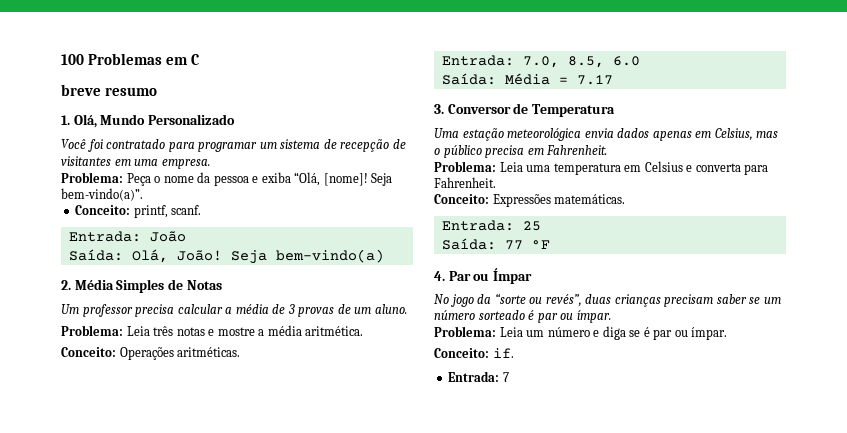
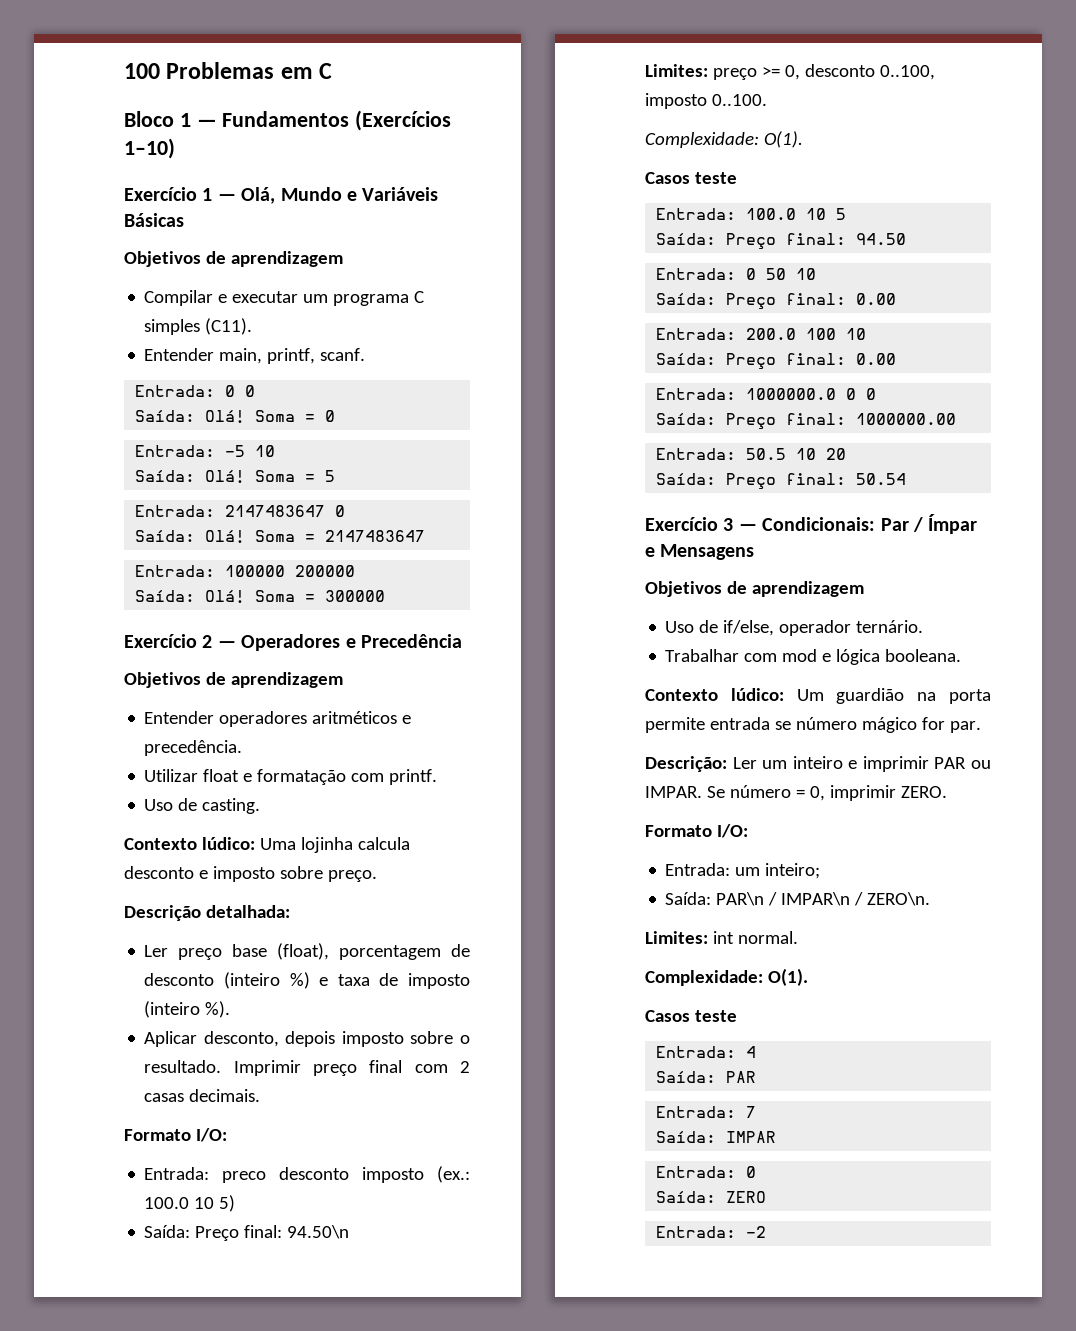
[61,84,157,96] [61,114,235,128] [61,139,406,152] [61,156,210,169] [61,172,393,186] [61,188,143,201] [75,205,131,215] breve resumo // 1. Olá, Mundo Personalizado // Você foi contratado para programar um sistema de recepção de visitantes em uma empresa. // Problema: Peça o nome da pessoa e exiba “Olá, [nome]! Seja bem-vindo(a)”. // Conceito: -> [124,110,452,131] [124,138,175,159] [124,187,439,204] [124,213,184,227] [124,251,343,267] [144,290,425,306] [144,318,253,335] [144,348,263,364] Bloco 1 — Fundamentos (Exercícios 1–10) // Exercício 1 — Olá, Mundo e Variáveis Básicas // Objetivos de aprendizagem // Compilar e executar um programa C simples (C11). // Entender main,
[149,231,186,242] [68,249,384,264] [61,279,222,293] [61,304,407,317] [61,325,364,336] [61,347,241,360] [441,55,640,68] [441,73,613,85] [434,103,615,117] [434,128,779,141] [434,145,608,158] [434,161,769,175] [434,177,496,188] [434,194,626,207] [441,220,541,231] [441,238,550,250] [434,268,532,284] [434,293,781,307] [434,310,611,323] [434,326,728,340] [434,348,514,358] [448,371,509,382] João // Saída: Olá, João! Seja bem-vindo(a) // 2. Média Simples de Notas // Um professor precisa calcular a média de 3 provas de um aluno. // Problema: Leia três notas e mostre a média aritmética. // Conceito: Operações aritméticas. // Entrada: 7.0, 8.5, 6.0 // Saída: Média = 7.17 // 3. Conversor de Temperatura // Uma estação meteorológica envia dados apenas em Celsius, mas o público precisa em Fahrenheit. // Problema: Leia uma temperatura em Celsius e converta para Fahrenheit. // Conceito: Expressões matemáticas. // Entrada: 25 // Saída: 77 °F // 4. Par ou Ímpar // No jogo da “sorte ou revés”, duas crianças precisam saber se um número sorteado é par ou ímpar. // Problema: Leia um número e diga se é par ou ímpar. // Conceito: if. // Entrada: 7 -> [225,385,256,397] [135,410,336,423] [135,445,276,457] [135,470,336,483] [135,505,346,517] [135,530,426,543] [135,565,356,577] [135,590,386,603] [124,634,462,651] [124,672,343,688] [144,711,412,727] [144,740,243,756] [144,769,438,785] [144,798,261,814] [124,837,410,853] [124,866,377,882] [124,905,290,921] [144,943,470,960] [144,972,470,989] [144,1001,231,1018] [144,1031,470,1047] [144,1060,470,1076] [144,1089,261,1102] [124,1128,227,1142] [144,1166,470,1183] [144,1195,236,1212] [144,1225,350,1241] [645,64,935,80] [645,93,767,109] [645,131,803,148] [645,172,737,184] [656,208,847,220] [656,233,907,249] [656,268,817,280] [656,293,897,309] [656,328,867,340] [656,353,897,369] [656,388,877,400] [656,413,957,429] [656,448,847,460] [656,473,907,489] [645,514,978,534] [645,544,755,560] [645,581,864,597] [665,620,924,636] [665,649,962,665] [645,688,991,704] [645,717,981,733] [645,756,991,772] [645,785,947,801] [645,824,748,838] [665,863,821,879] [665,892,931,906] [645,931,798,944] [645,968,808,986] [645,1010,737,1022] [656,1046,757,1058] [656,1071,757,1083] [656,1106,757,1118] [656,1131,777,1143] [656,1166,757,1178] [656,1191,767,1203] [656,1226,767,1238] 0 0 // Saída: Olá! Soma = 0 // Entrada: -5 10 // Saída: Olá! Soma = 5 // Entrada: 2147483647 0 // Saída: Olá! Soma = 2147483647 // Entrada: 100000 200000 // Saída: Olá! Soma = 300000 // Exercício 2 — Operadores e Precedência // Objetivos de aprendizagem // Entender operadores aritméticos e precedência. // Utilizar float e formatação com printf. // Uso de casting. // Contexto lúdico: Uma lojinha calcula desconto e imposto sobre preço. // Descrição detalhada: // Ler preço base (float), porcentagem de desconto (inteiro %) e taxa de imposto (inteiro %). // Aplicar desconto, depois imposto sobre o resultado. Imprimir preço final com 2 casas decimais. // Formato I/O: // Entrada: preco desconto imposto (ex.: 100.0 10 5) // Saída: Preço final: 94.50\n // Limites: preço >= 0, desconto 0..100, imposto 0..100. // Complexidade: O(1). // Casos teste // Entrada: 100.0 10 5 // Saída: Preço final: 94.50 // Entrada: 0 50 10 // Saída: Preço final: 0.00 // Entrada: 200.0 100 10 // Saída: Preço final: 0.00 // Entrada: 1000000.0 0 0 // Saída: Preço final: 1000000.00 // Entrada: 50.5 10 20 // Saída: Preço final: 50.54 // Exercício 3 — Condicionais: Par / Ímpar e Mensagens // Objetivos de aprendizagem // Uso de if/else, operador ternário. // Trabalhar com mod e lógica booleana. // Contexto lúdico: Um guardião na porta permite entrada se número mágico for par. // Descrição: Ler um inteiro e imprimir PAR ou IMPAR. Se número = 0, imprimir ZERO. // Formato I/O: // Entrada: um inteiro; // Saída: PAR\n / IMPAR\n / ZERO\n. // Limites: int normal. // Complexidade: O(1). // Casos teste // Entrada: 4 // Saída: PAR // Entrada: 7 // Saída: IMPAR // Entrada: 0 // Saída: ZERO // Entrada: -2

